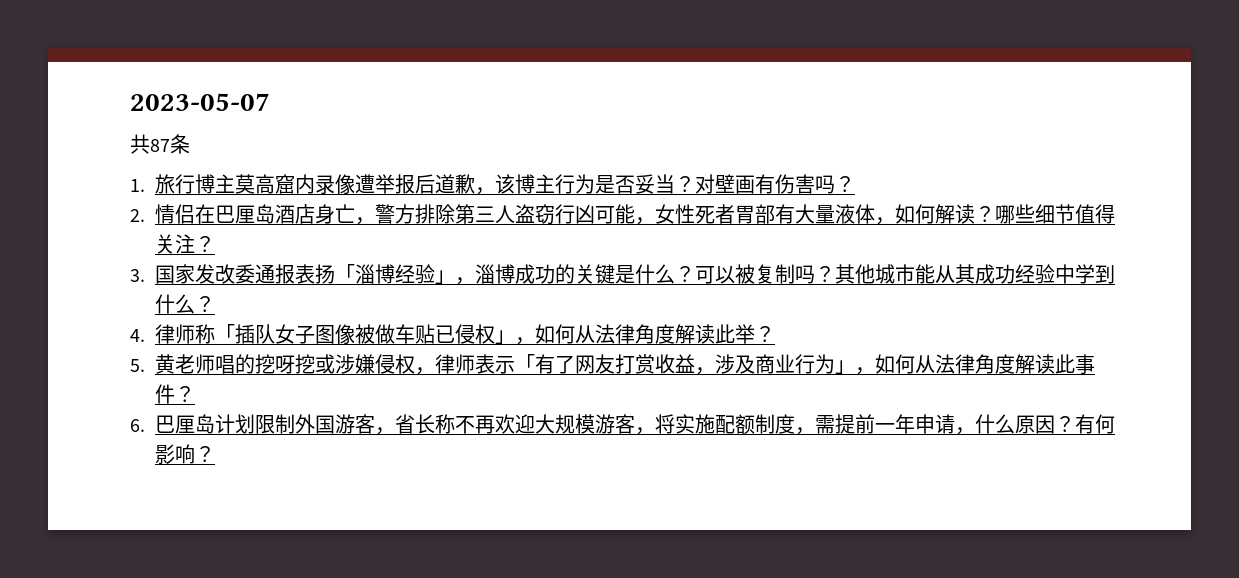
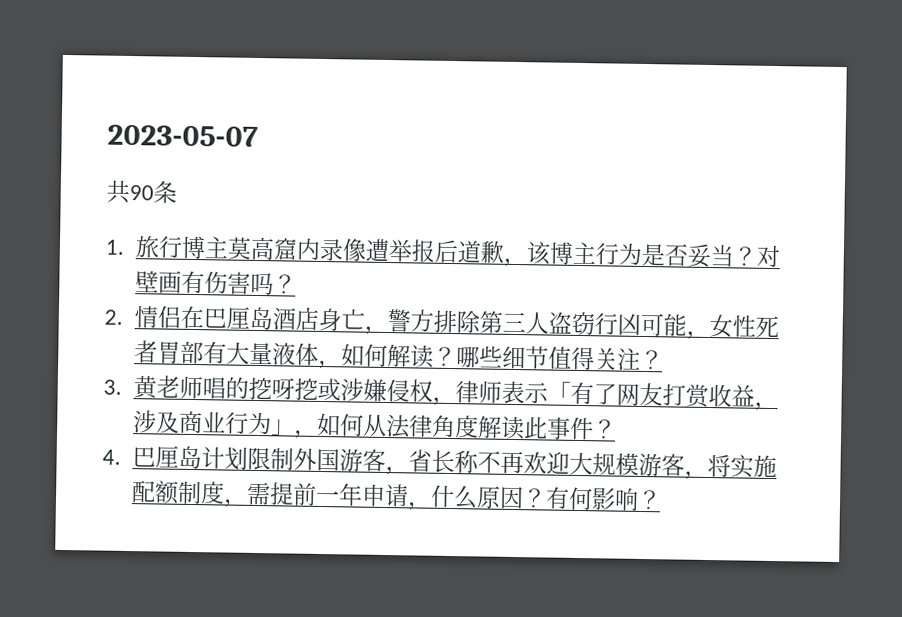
[150,139,170,152] 87 -> [129,184,154,201] 90
[155,264,1115,285] [155,294,215,314] [130,324,775,345] [130,359,145,372] 国家发改委通报表扬「淄博经验」，淄博成功的关键是什么？可以被复制吗？其他城市能从其成功经验中学到什么？ // 4.律师称「插队女子图像被做车贴已侵权」，如何从法律角度解读此举？ // 5. -> (122, 387) none
[130,419,145,432] 6. -> [102,449,121,465] 4.

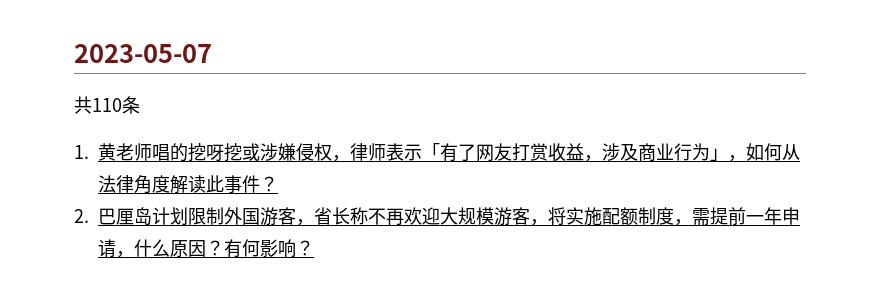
[129,184,154,201] 90 -> [92,98,122,112] 110
[134,235,781,269] [134,270,297,296] [104,305,779,341] [133,340,664,371] [103,379,122,395] 旅行博主莫高窟内录像遭举报后道歉，该博主行为是否妥当？对壁画有伤害吗？ // 2.情侣在巴厘岛酒店身亡，警方排除第三人盗窃行凶可能，女性死者胃部有大量液体，如何解读？哪些细节值得关注？ // 3. -> (89, 152) none
[102,449,121,465] 4. -> [74,209,89,223] 2.

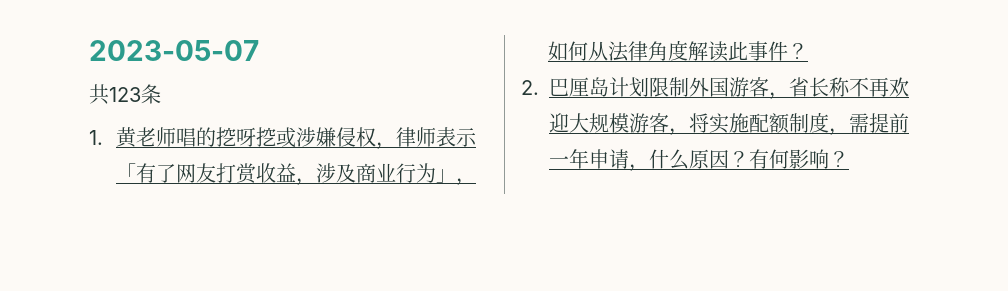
[92,98,122,112] 110 -> [109,87,141,102] 123

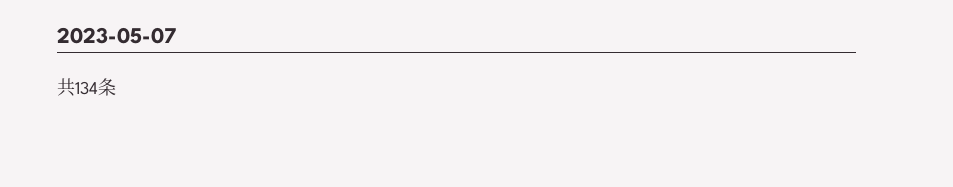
[109,87,141,102] 123 -> [75,81,98,95] 134
[89,127,477,150] [115,163,476,186] [547,40,808,62] [521,77,909,100] [549,112,909,136] [549,149,849,172] // 1.黄老师唱的挖呀挖或涉嫌侵权，律师表示「有了网友打赏收益，涉及商业行为」，如何从法律角度解读此事件？ // 2.巴厘岛计划限制外国游客，省长称不再欢迎大规模游客，将实施配额制度，需提前一年申请，什么原因？有何影响？ -> (116, 87) none

